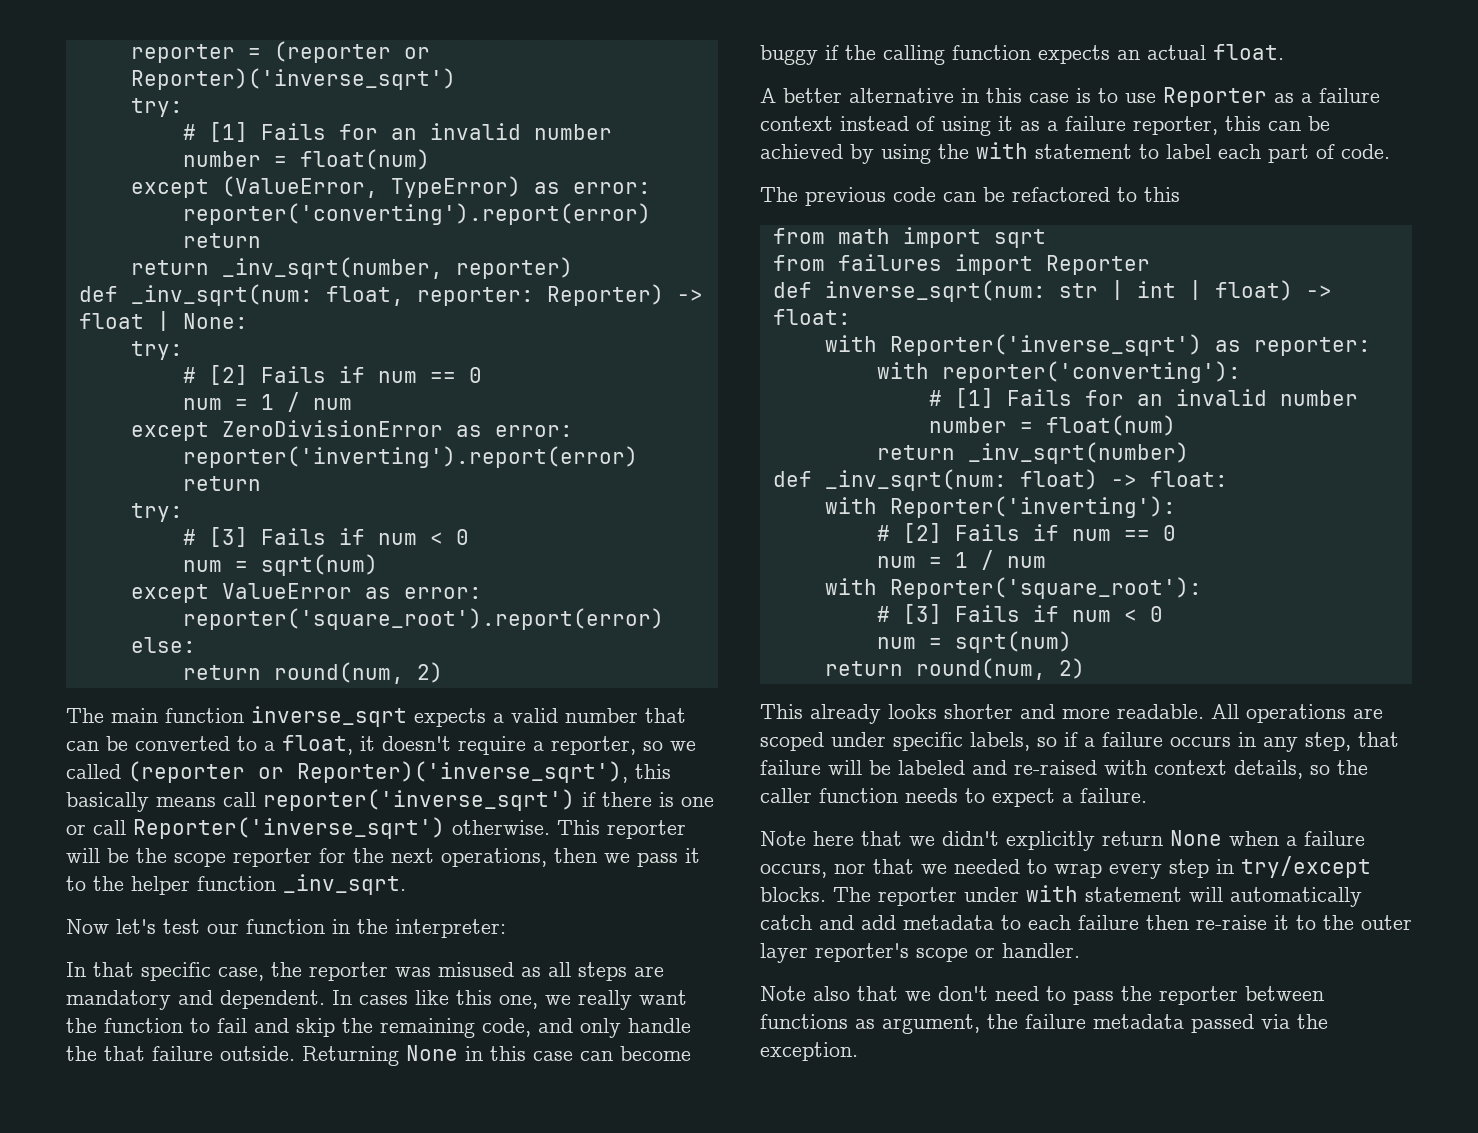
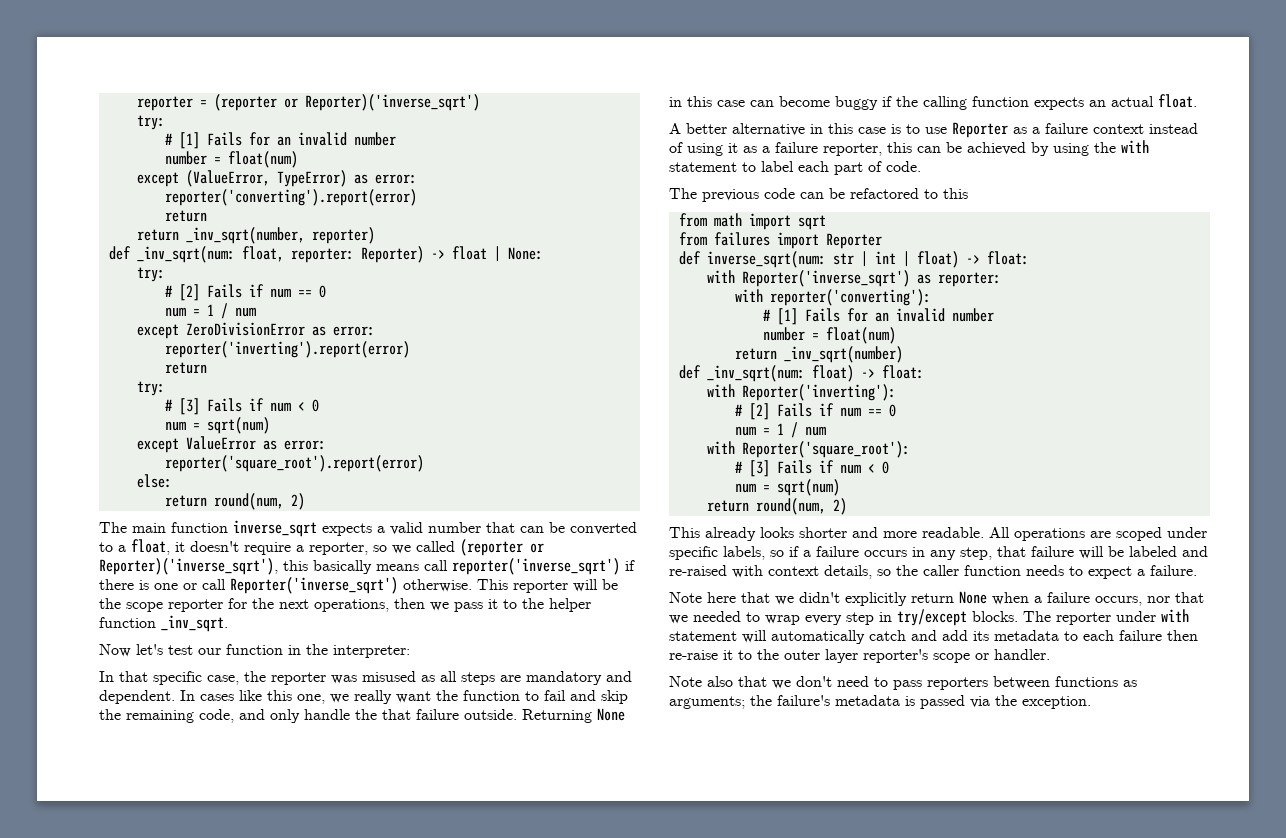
(896, 922) none -> [973,631,989,641] its
[1121,986,1238,1005] the reporter -> [927,677,988,690] reporters
[882,1014,1184,1034] argument, the failure metadata -> [669,695,915,709] arguments; the failure's metadata is

